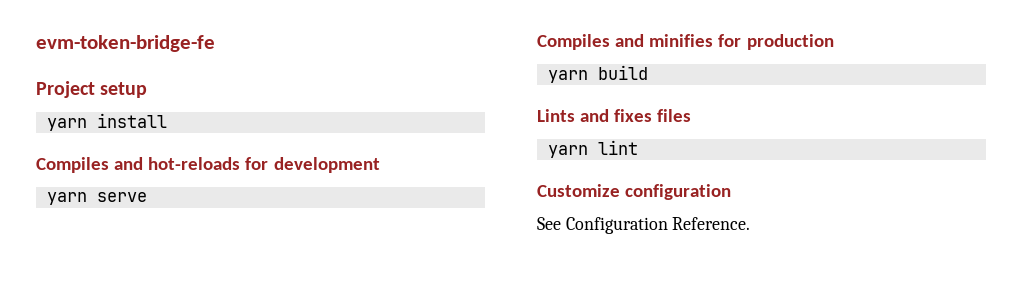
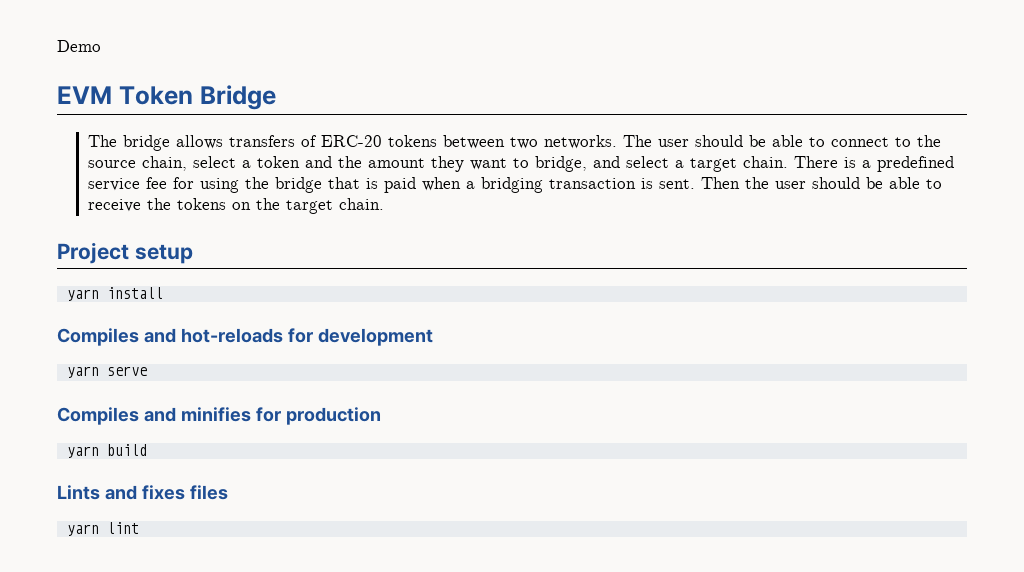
[36,35,215,52] evm-token-bridge-fe -> [57,40,101,52] [57,85,276,110] [87,135,941,151] [87,156,954,172] [87,177,942,193] [87,198,384,214] Demo // EVM Token Bridge // The bridge allows transfers of ERC-20 tokens between two networks. The user should be able to connect to the source chain, select a token and the amount they want to bridge, and select a target chain. There is a predefined service fee for using the bridge that is paid when a bridging transaction is sent. Then the user should be able to receive the tokens on the target chain.
[537,184,732,200] [537,217,751,234] // Customize configuration // See Configuration Reference. -> (139, 528) none

